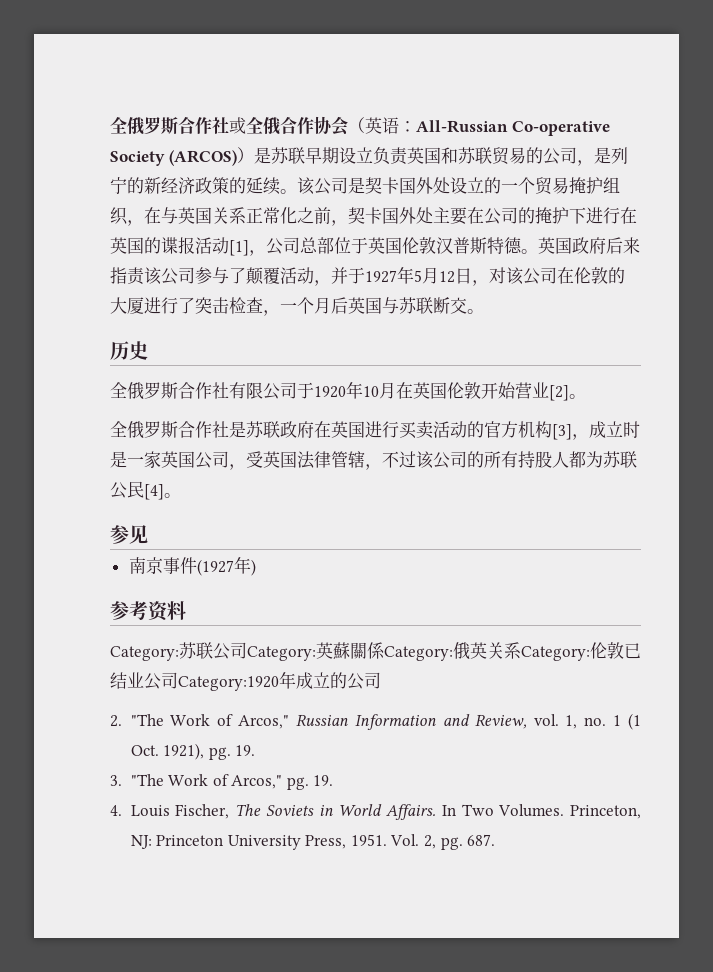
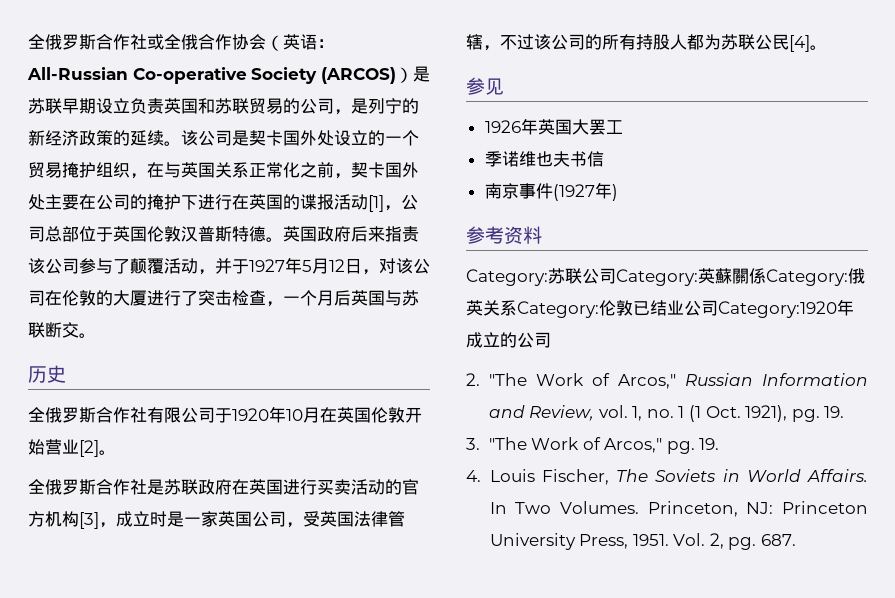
(148, 534) none -> [484,118,623,135] [484,151,604,167] // 1926年英国大罢工 // 季诺维也夫书信

